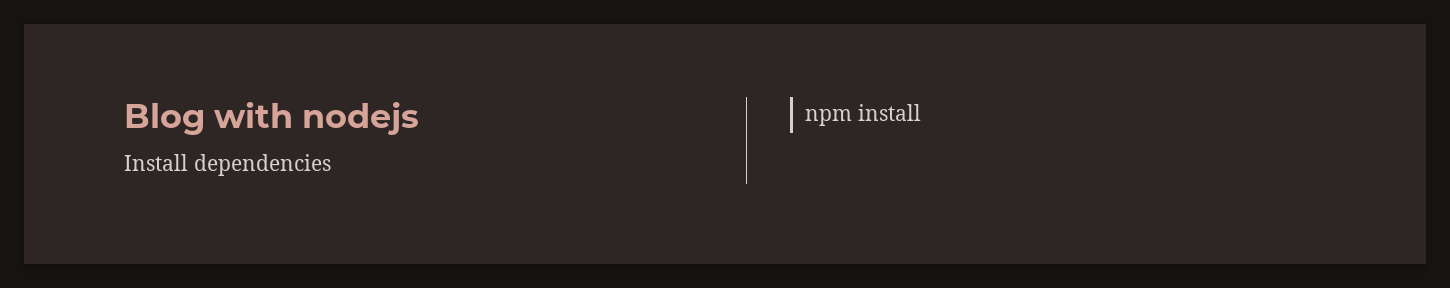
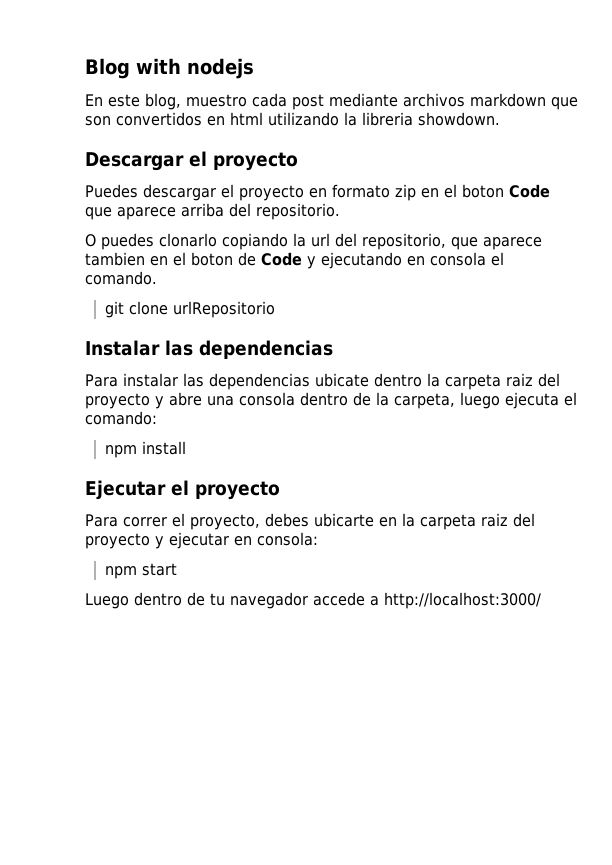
[124,154,331,176] [804,104,921,126] Install dependencies // npm install -> [85,93,578,110] [85,112,500,126] [85,151,298,171] [85,184,550,201] [85,203,340,220] [85,233,542,250] [85,252,504,269] [85,271,157,285] [105,301,276,318] [85,340,333,359] [85,373,560,390] [85,392,577,409] [85,411,157,425] [105,441,187,458] [85,480,280,500] [85,513,535,530] [85,532,318,549] [105,563,178,579] [85,592,541,609] En este blog, muestro cada post mediante archivos markdown que son convertidos en html utilizando la libreria showdown. // Descargar el proyecto // Puedes descargar el proyecto en formato zip en el boton Code que aparece arriba del repositorio. // O puedes clonarlo copiando la url del repositorio, que aparece tambien en el boton de Code y ejecutando en consola el comando. // git clone urlRepositorio // Instalar las dependencias // Para instalar las dependencias ubicate dentro la carpeta raiz del proyecto y abre una consola dentro de la carpeta, luego ejecuta el comando: // npm install // Ejecutar el proyecto // Para correr el proyecto, debes ubicarte en la carpeta raiz del proyecto y ejecutar en consola: // npm start // Luego dentro de tu navegador accede a http://localhost:3000/

